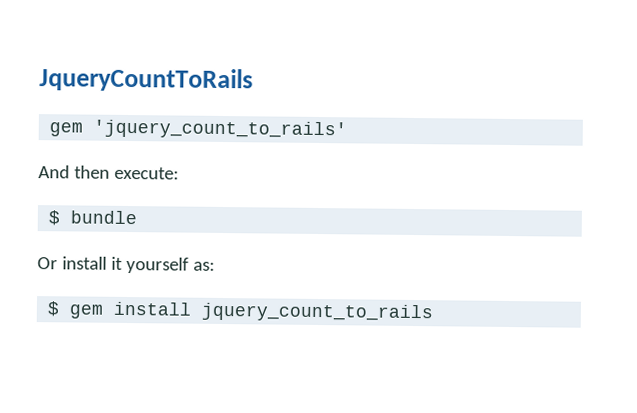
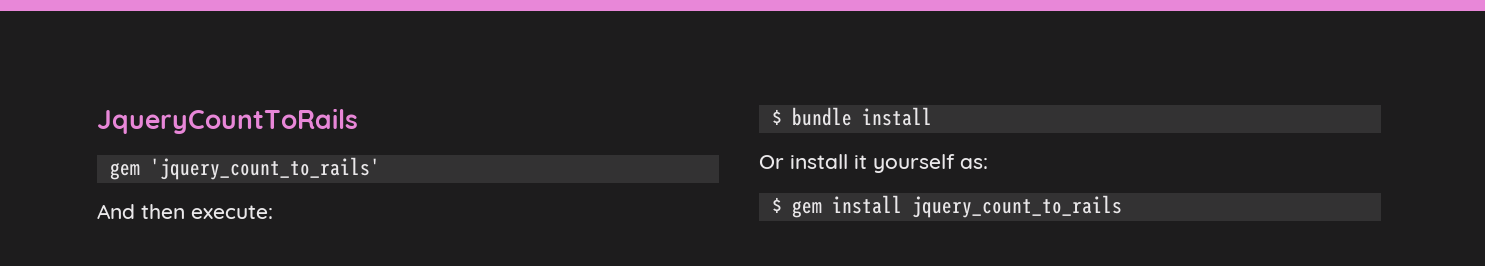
(138, 217) none -> [861,107,932,126] install

